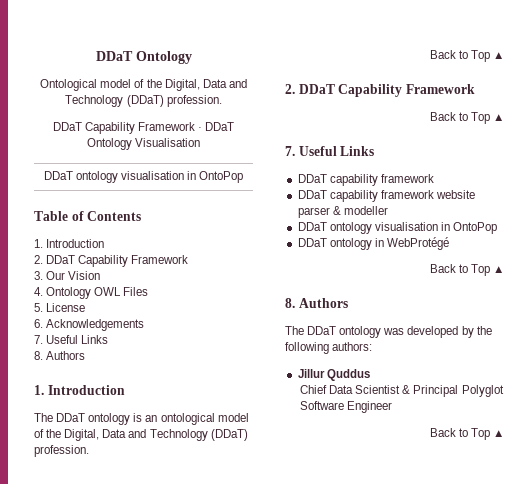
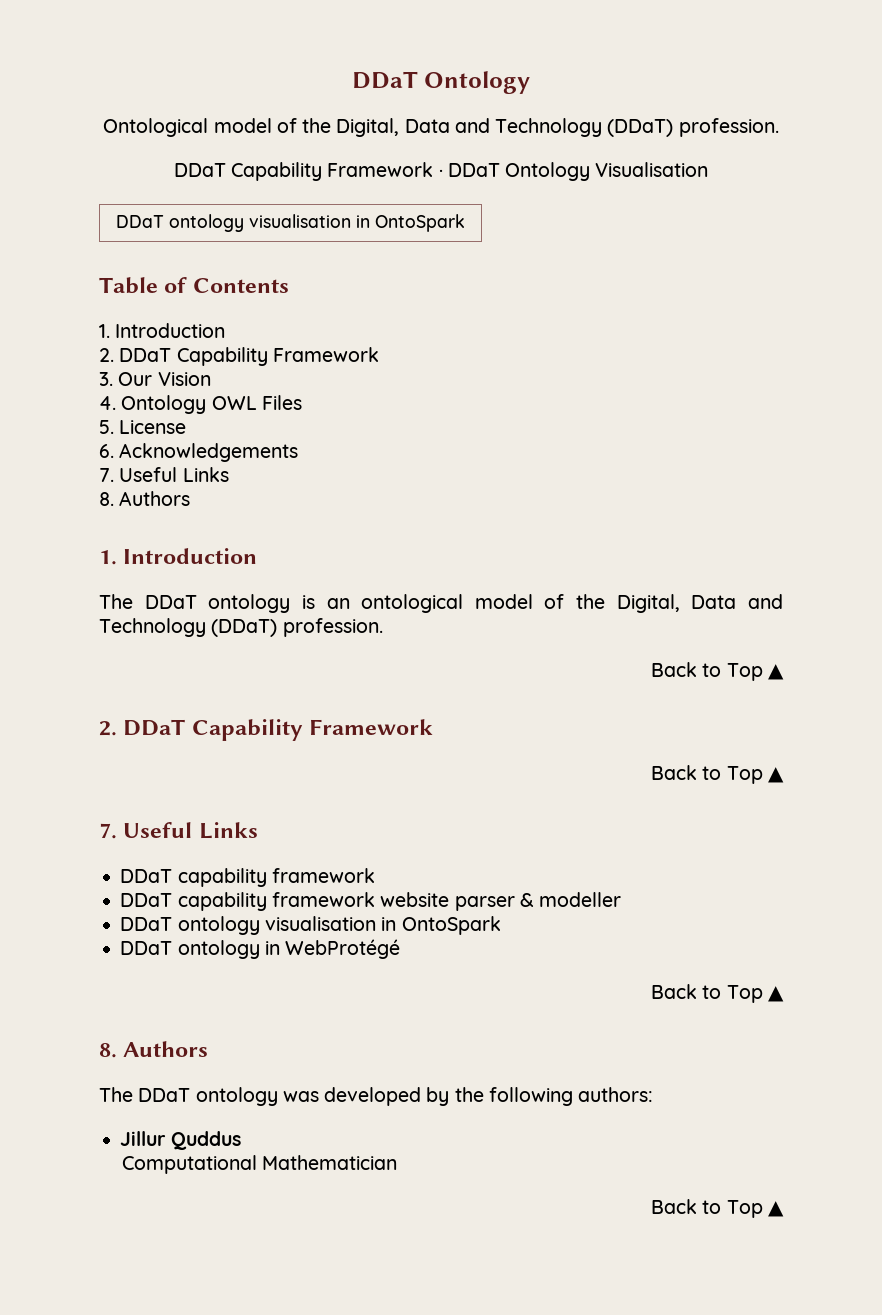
[199,171,244,183] OntoPop -> [375,214,465,232] OntoSpark
[453,222,498,234] OntoPop -> [401,916,501,935] OntoSpark
[300,385,504,397] [300,401,393,413] Chief Data Scientist & Principal Polyglot Software Engineer -> [121,1155,397,1174] Computational Mathematician

